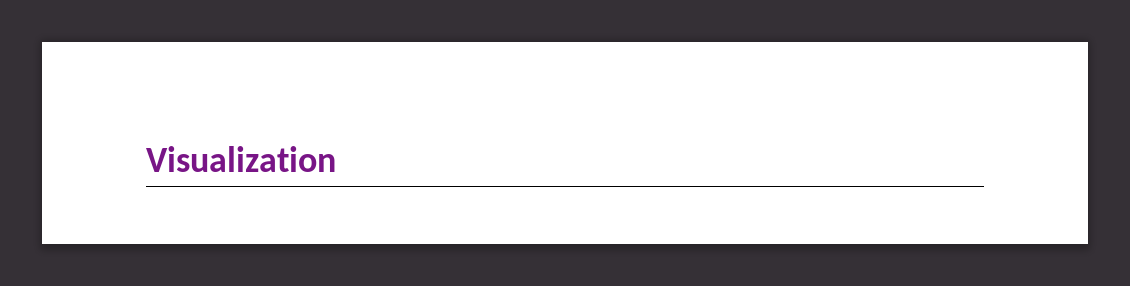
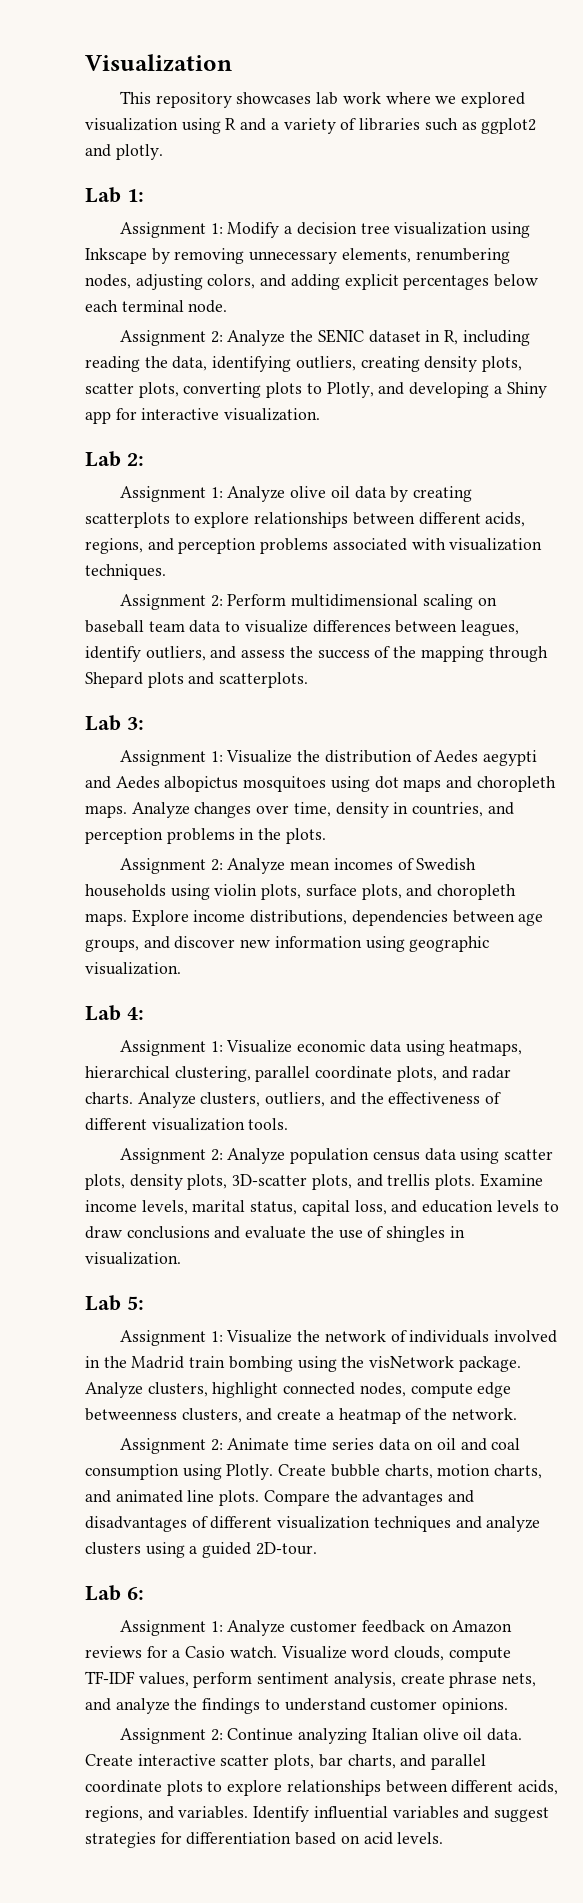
(336, 159) none -> [119,91,525,108] [85,118,537,134] [85,144,163,160] [85,187,144,203] [119,222,530,238] [85,248,510,264] [85,274,539,290] [85,300,228,313] [119,329,530,346] [85,356,523,372] [85,382,547,398] [85,408,321,424] [85,451,144,467] [119,486,472,502] [85,512,526,528] [85,538,543,554] [85,564,166,580] [119,594,497,610] [85,620,520,636] [85,646,548,662] [85,672,309,688] [85,715,144,731] [119,750,537,766] [85,776,556,792] [85,802,514,818] [85,828,326,844] [119,858,477,874] [85,884,517,900] [85,909,544,926] [85,936,490,952] [85,962,181,975] [85,1005,144,1021] [119,1040,523,1056] [85,1066,512,1082] [85,1092,502,1108] [85,1118,289,1131] [119,1148,553,1164] [85,1173,543,1190] [85,1200,559,1216] [85,1226,465,1242] [85,1252,181,1265] [85,1295,144,1311] [119,1330,557,1346] [85,1356,521,1372] [85,1382,512,1398] [85,1408,517,1424] [119,1438,521,1454] [85,1464,543,1480] [85,1490,475,1506] [85,1516,541,1532] [85,1542,317,1558] [85,1585,144,1601] [119,1620,513,1636] [85,1646,511,1662] [85,1671,537,1688] [85,1698,509,1714] [119,1728,522,1744] [85,1754,487,1770] [85,1780,559,1796] [85,1806,550,1822] [85,1832,444,1848] // This repository showcases lab work where we explored visualization using R and a variety of libraries such as ggplot2 and plotly. // Lab 1: // Assignment 1: Modify a decision tree visualization using Inkscape by removing unnecessary elements, renumbering nodes, adjusting colors, and adding explicit percentages below each terminal node. // Assignment 2: Analyze the SENIC dataset in R, including reading the data, identifying outliers, creating density plots, scatter plots, converting plots to Plotly, and developing a Shiny app for interactive visualization. // Lab 2: // Assignment 1: Analyze olive oil data by creating scatterplots to explore relationships between different acids, regions, and perception problems associated with visualization techniques. // Assignment 2: Perform multidimensional scaling on baseball team data to visualize differences between leagues, identify outliers, and assess the success of the mapping through Shepard plots and scatterplots. // Lab 3: // Assignment 1: Visualize the distribution of Aedes aegypti and Aedes albopictus mosquitoes using dot maps and choropleth maps. Analyze changes over time, density in countries, and perception problems in the plots. // Assignment 2: Analyze mean incomes of Swedish households using violin plots, surface plots, and choropleth maps. Explore income distributions, dependencies between age groups, and discover new information using geographic visualization. // Lab 4: // Assignment 1: Visualize economic data using heatmaps, hierarchical clustering, parallel coordinate plots, and radar charts. Analyze clusters, outliers, and the effectiveness of different visualization tools. // Assignment 2: Analyze population census data using scatter plots, density plots, 3D-scatter plots, and trellis plots. Examine income levels, marital status, capital loss, and education levels to draw conclusions and evaluate the use of shingles in visualization. // Lab 5: // Assignment 1: Visualize the network of individuals involved in the Madrid train bombing using the visNetwork package. Analyze clusters, highlight connected nodes, compute edge betweenness clusters, and create a heatmap of the network. // Assignment 2: Animate time series data on oil and coal consumption using Plotly. Create bubble charts, motion charts, and animated line plots. Compare the advantages and disadvantages of different visualization techniques and analyze clusters using a guided 2D-tour. // Lab 6: // Assignment 1: Analyze customer feedback on Amazon reviews for a Casio watch. Visualize word clouds, compute TF-IDF values, perform sentiment analysis, create phrase nets, and analyze the findings to understand customer opinions. // Assignment 2: Continue analyzing Italian olive oil data. Create interactive scatter plots, bar charts, and parallel coordinate plots to explore relationships between different acids, regions, and variables. Identify influential variables and suggest strategies for differentiation based on acid levels.

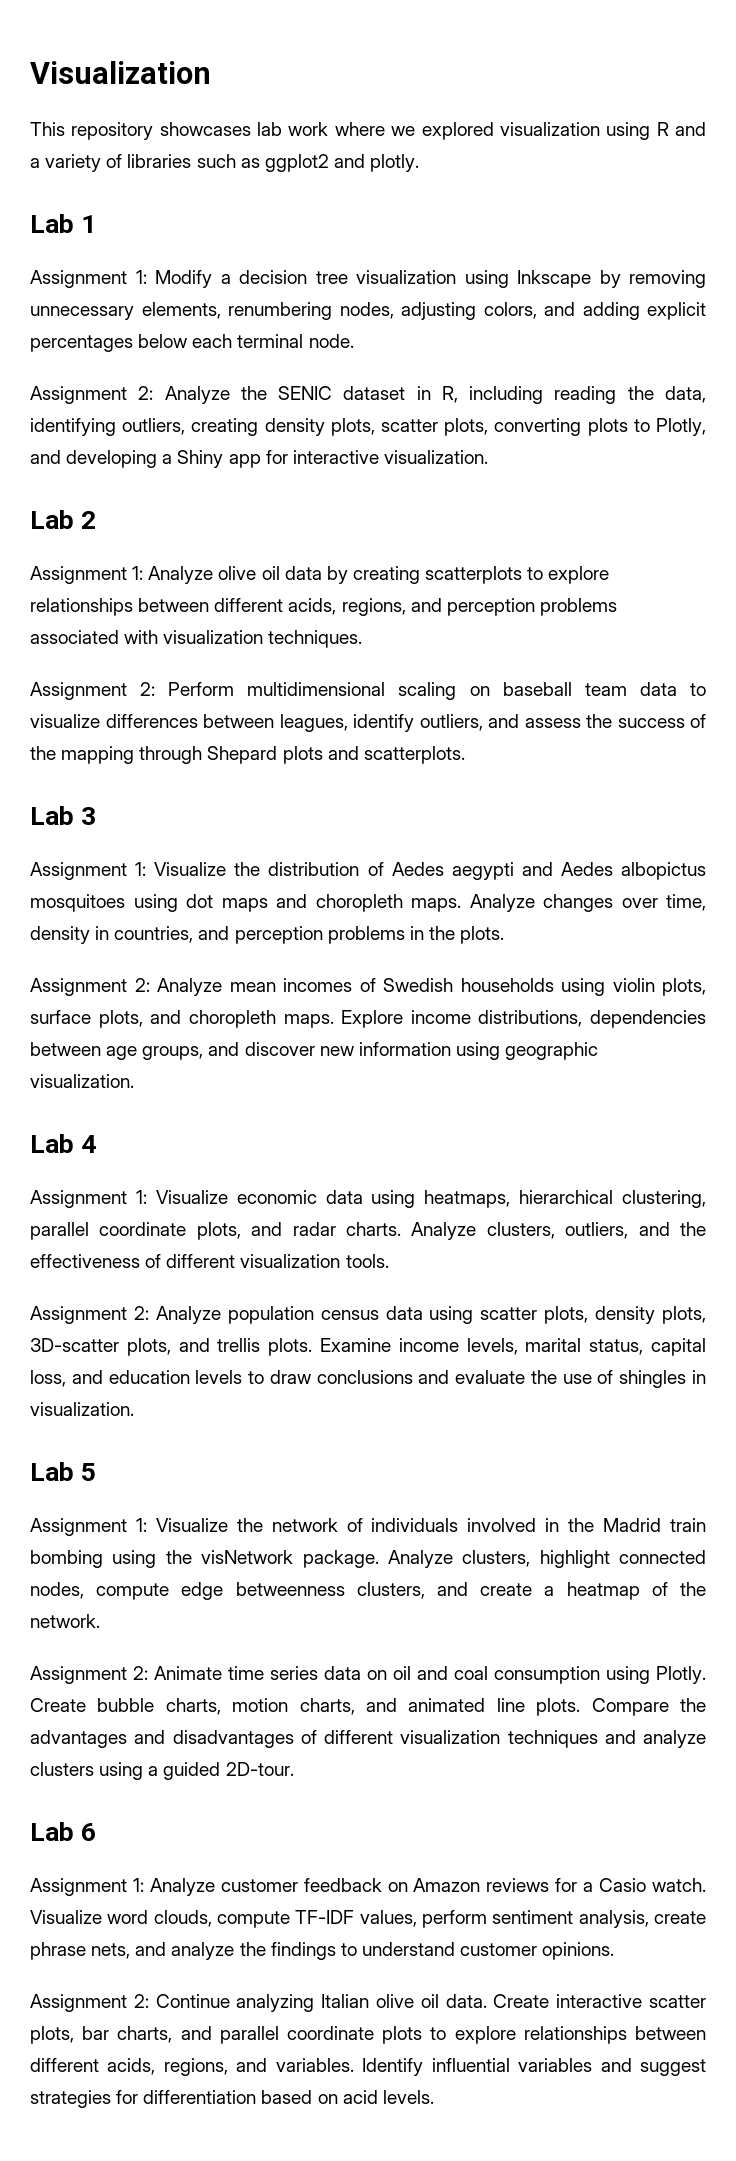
[127,189,144,202] 1: -> [81,215,97,233] 1
[127,453,144,466] 2: -> [81,511,97,529] 2
[127,717,144,730] 3: -> [81,807,97,825] 3
[127,1007,144,1020] 4: -> [81,1135,97,1153] 4
[127,1296,144,1310] 5: -> [81,1463,97,1481] 5
[127,1587,144,1600] 6: -> [81,1823,97,1841] 6

